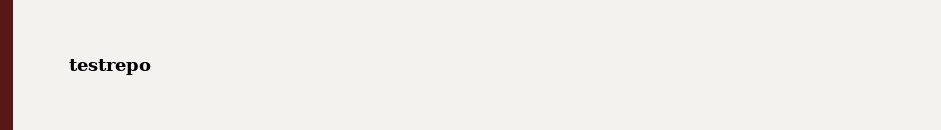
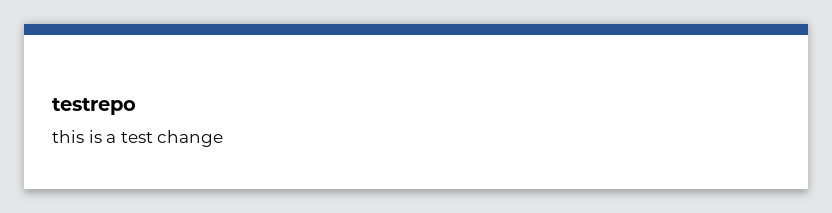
(151, 67) none -> [52,130,224,147] // this is a test change

